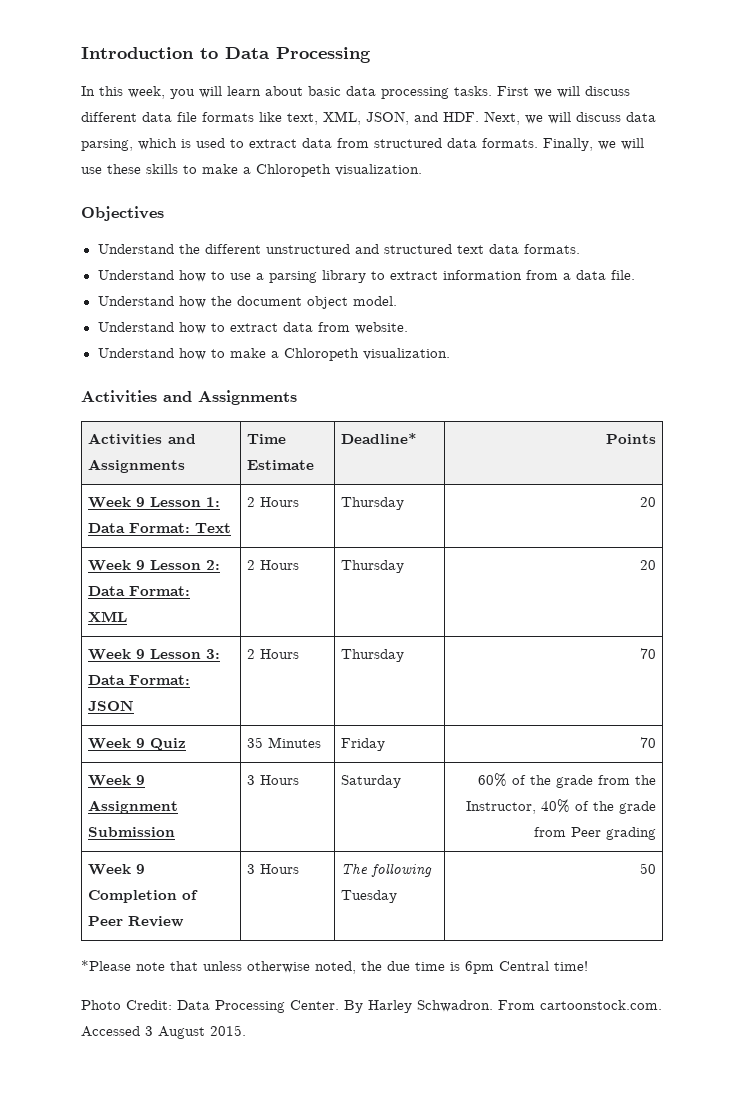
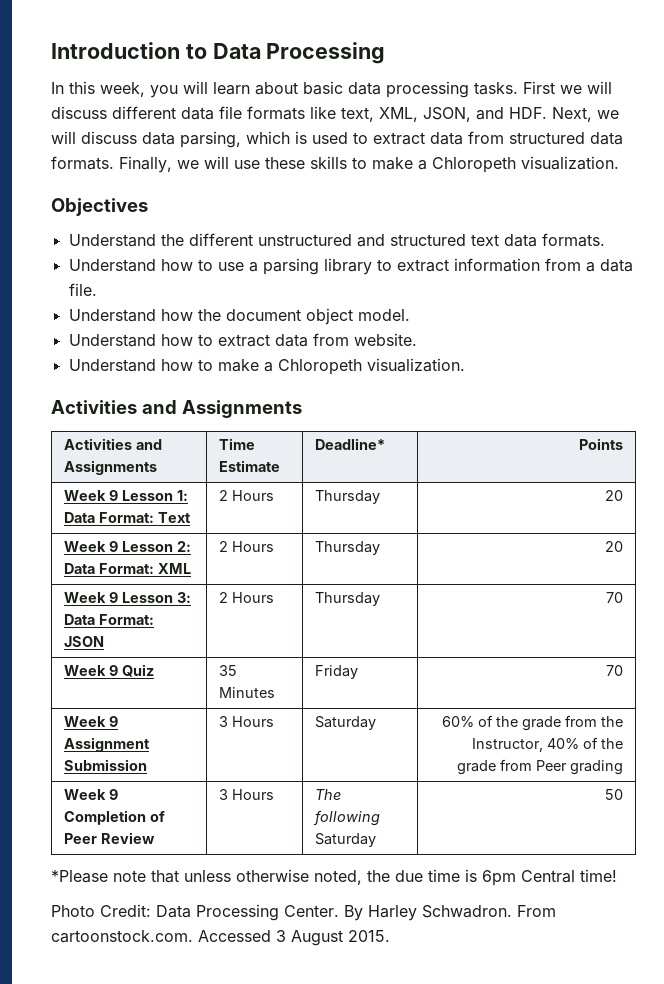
[341,890,398,903] Tuesday -> [314,833,376,847] Saturday

